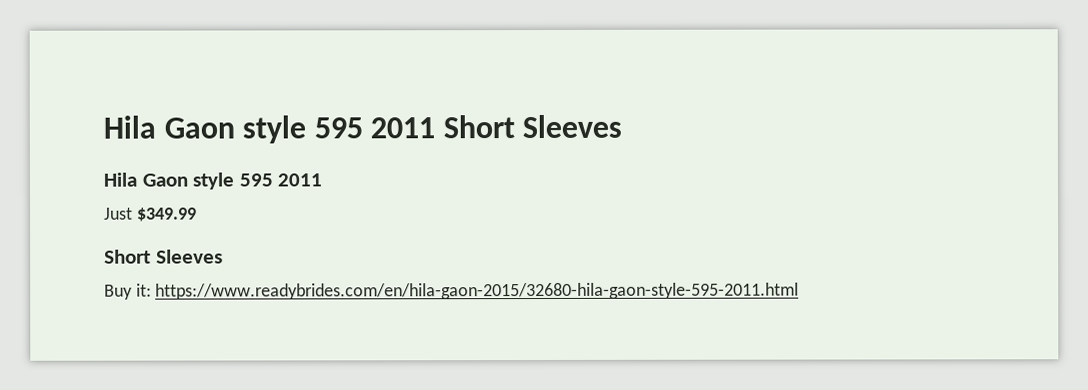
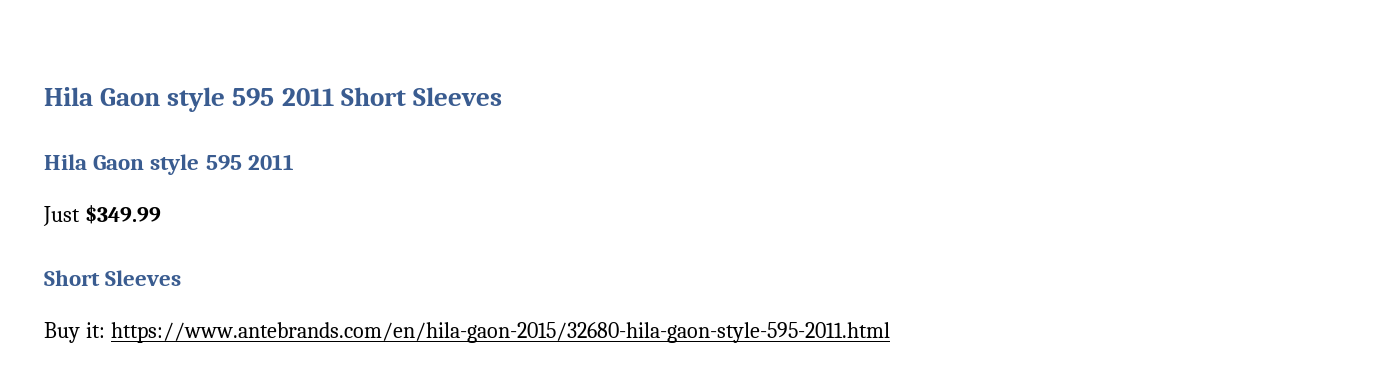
[155,282,800,300] https://www.readybrides.com/en/hila-gaon-2015/32680-hila-gaon-style-595-2011.html -> [110,322,890,343] https://www.antebrands.com/en/hila-gaon-2015/32680-hila-gaon-style-595-2011.html

